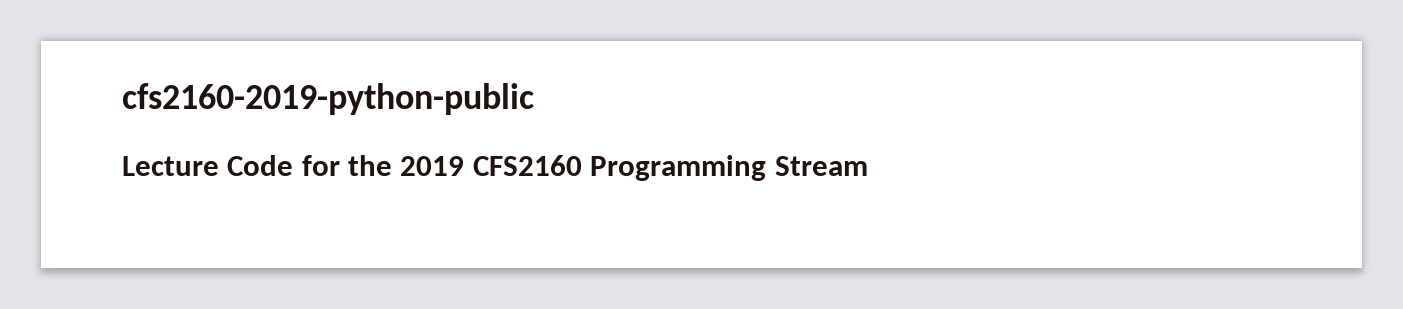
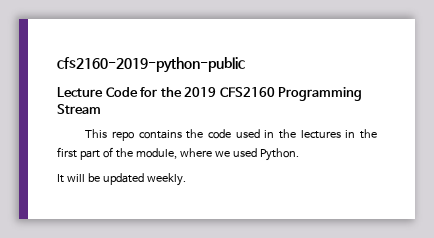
(868, 166) none -> [85,129,377,141] [57,147,299,161] [57,173,186,186] // This repo contains the code used in the lectures in the first part of the module, where we used Python. // It will be updated weekly.

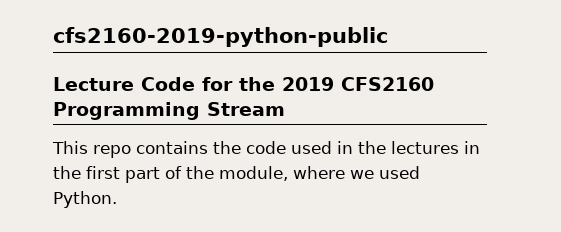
[57,173,186,186] // It will be updated weekly. -> (117, 199) none

